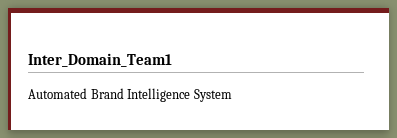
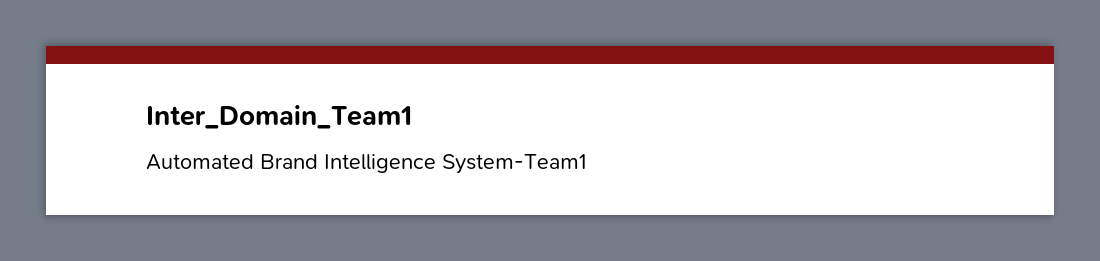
[193,89,232,102] System -> [442,154,586,174] System-Team1

